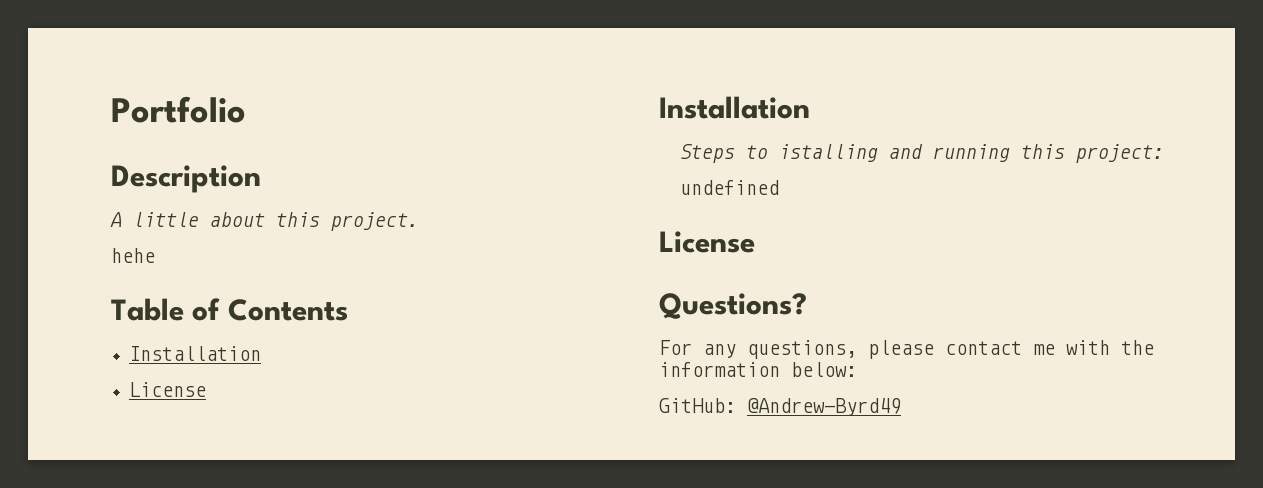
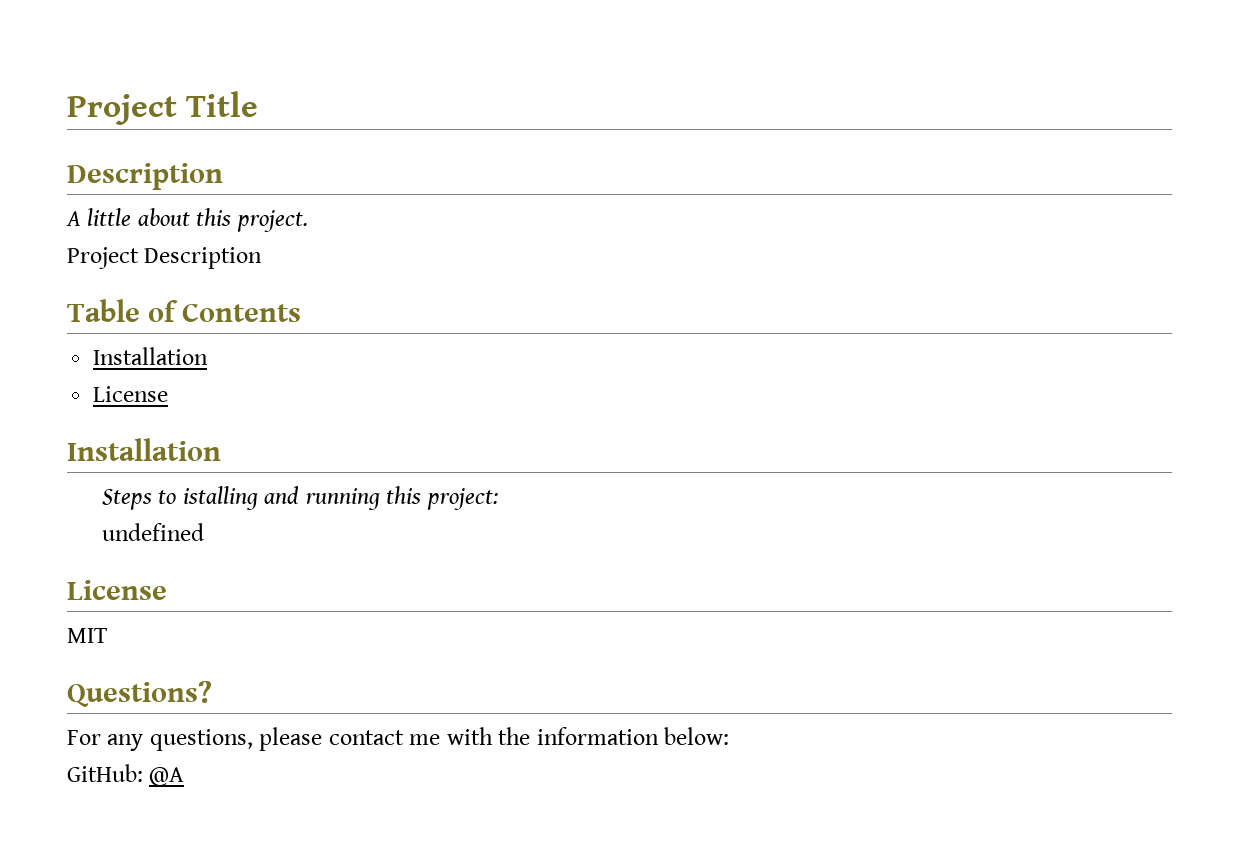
[111,96,246,123] Portfolio -> [67,91,259,125] Project Title
[111,248,155,263] hehe -> [67,247,263,269] Project Description
(755, 242) none -> [67,628,107,643] // MIT
[747,398,901,416] @Andrew-Byrd49 -> [149,767,185,786] @A

